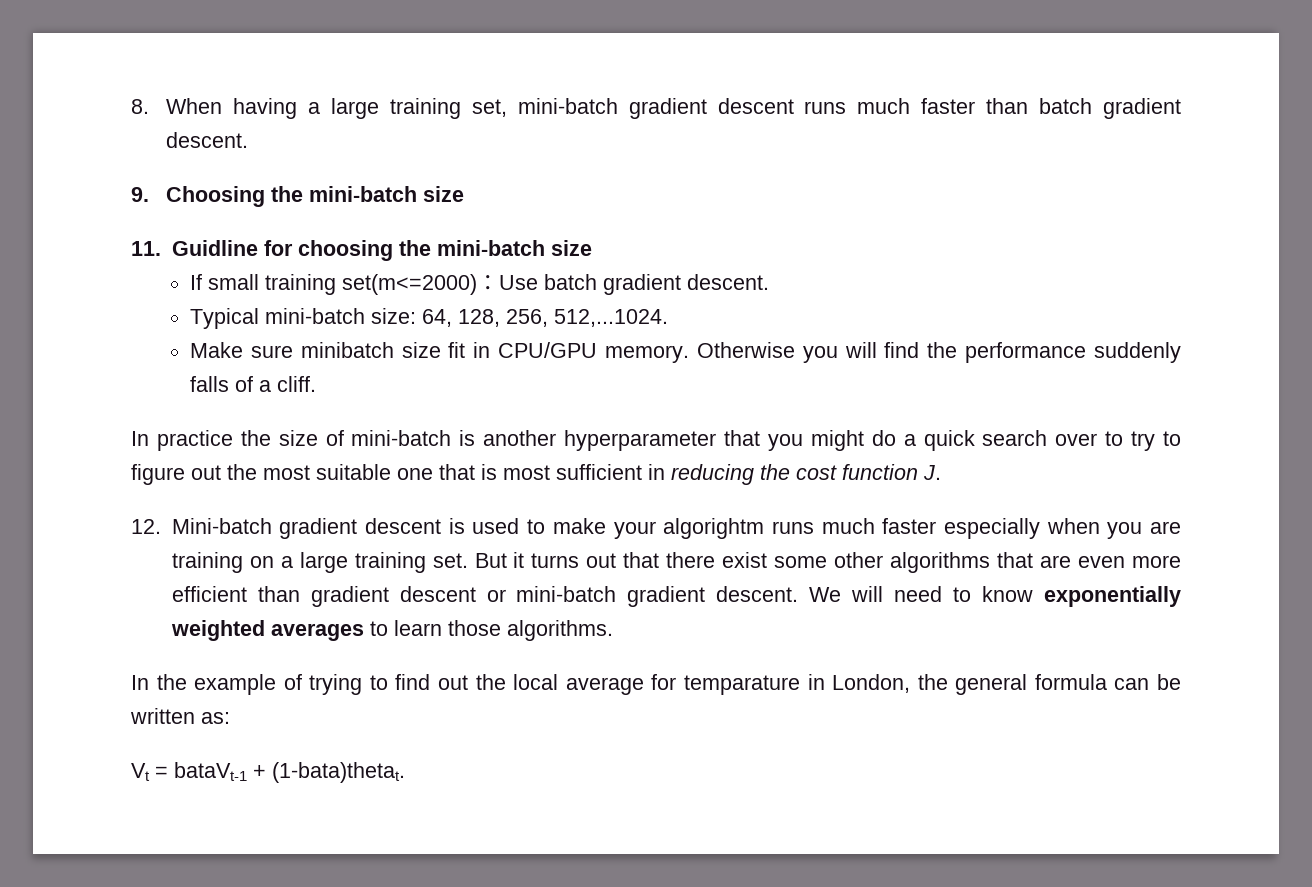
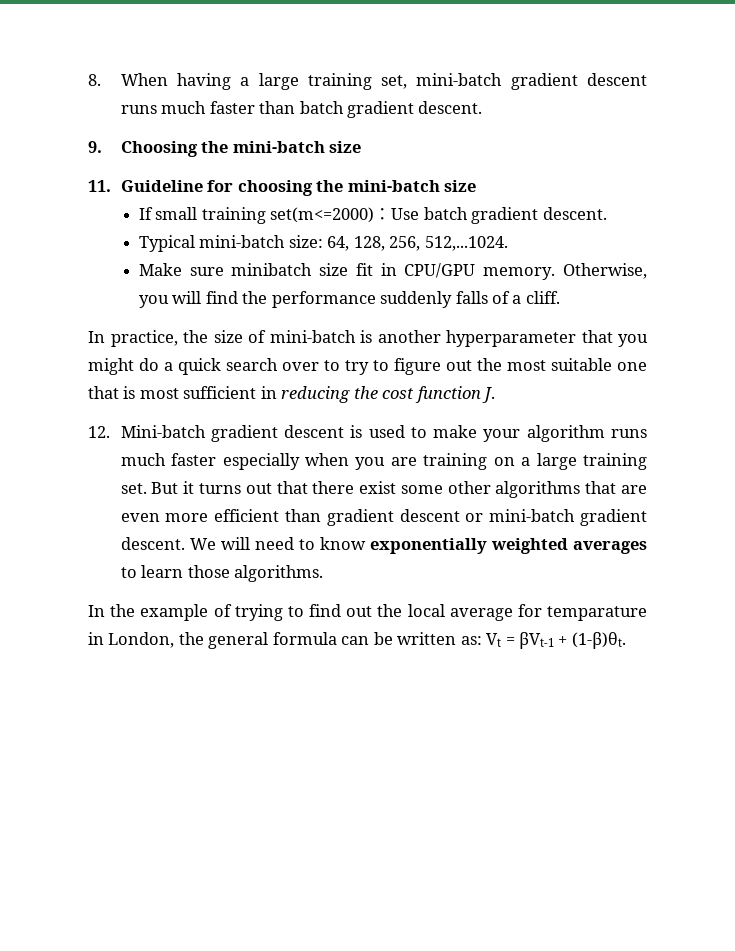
[171,240,258,256] Guidline -> [120,180,203,192] Guideline
[696,342,795,358] Otherwise -> [563,263,647,279] Otherwise,
[156,430,233,451] practice -> [110,330,178,347] practice,
[663,518,765,539] algorightm -> [526,425,605,442] algorithm
(230, 718) // -> (482, 640) none
[174,762,405,783] bataVt-1 + (1-bata)thetat. -> [519,632,626,649] βVt-1 + (1-β)θt.

